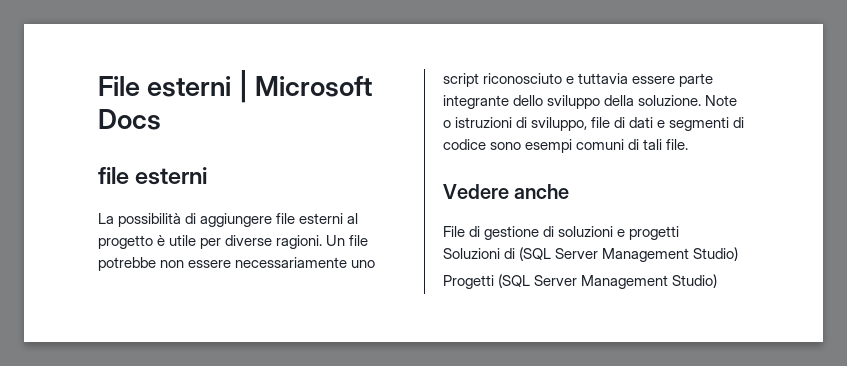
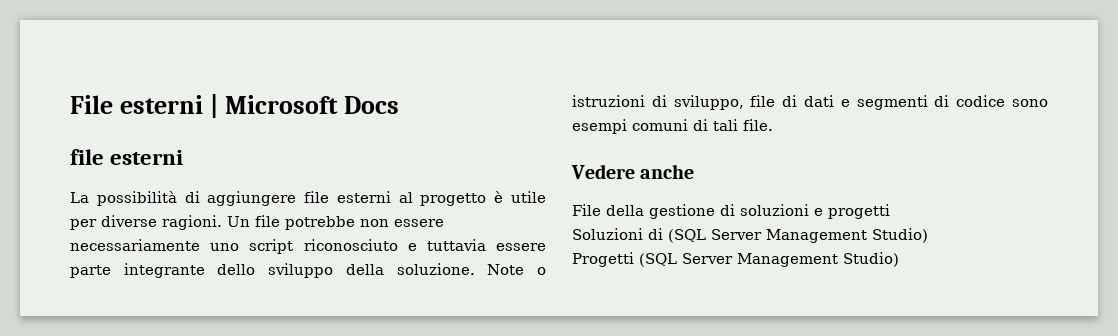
[469,226,481,237] di -> [606,205,644,216] della

